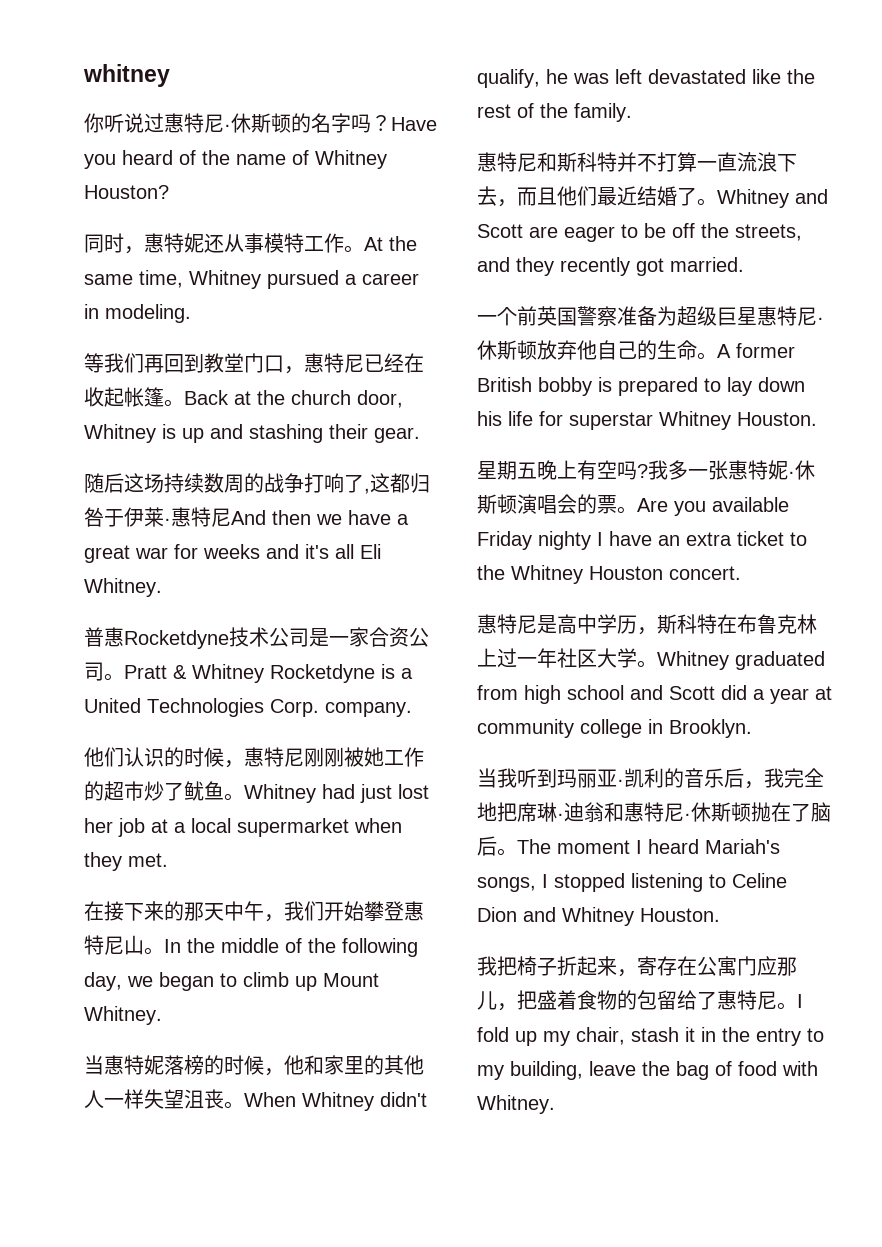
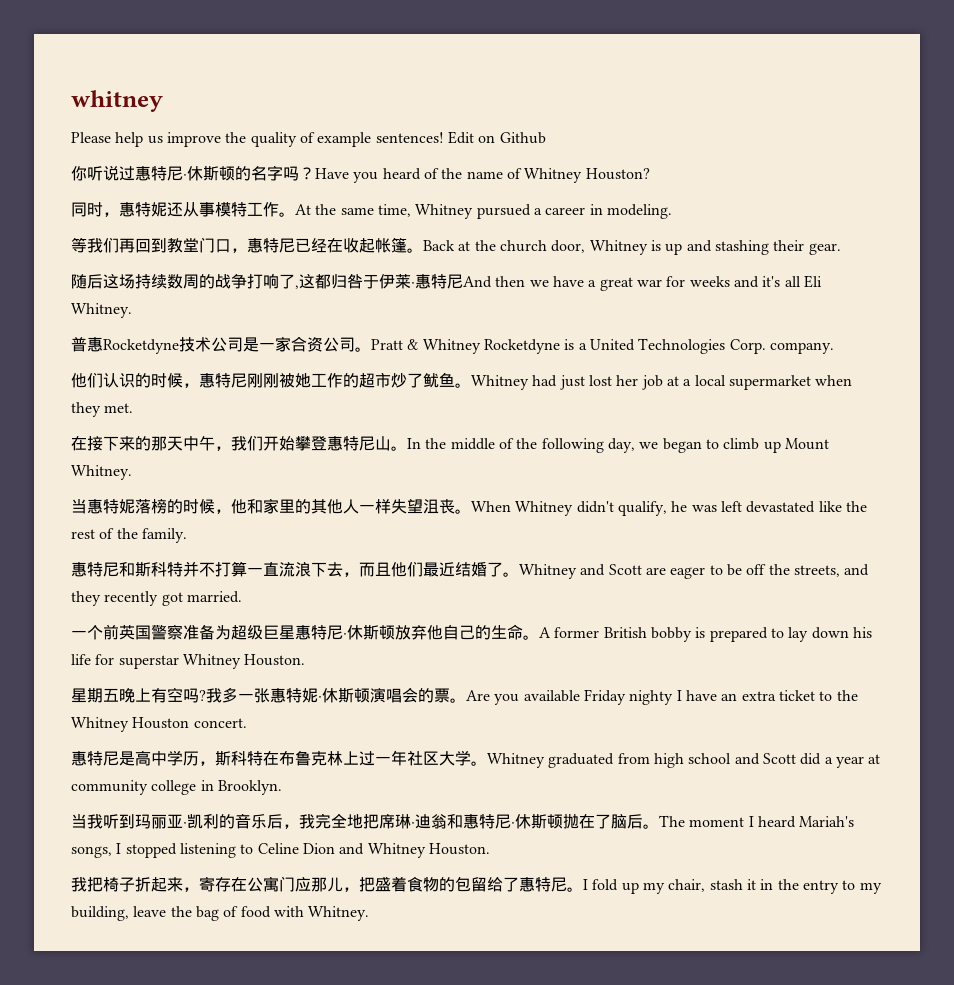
(170, 75) none -> [71,131,546,147] // Please help us improve the quality of example sentences! Edit on Github

